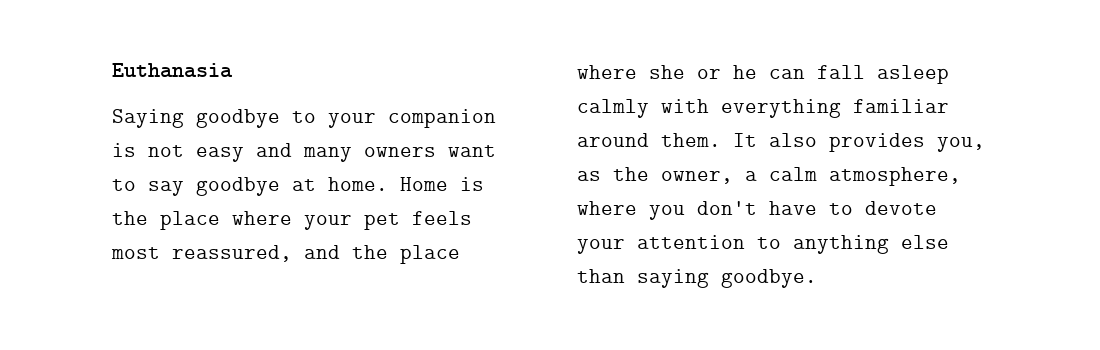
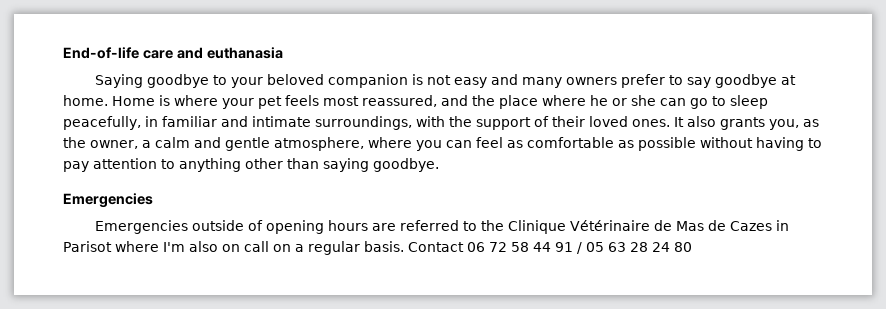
[112,63,233,78] Euthanasia -> [63,47,283,59] End-of-life care and euthanasia
(376, 120) none -> [267,74,325,85] beloved
[448,145,496,157] want -> [621,74,666,88] prefer
[112,211,220,230] the place -> (170, 100) none
[649,65,949,84] [577,99,949,118] [577,133,721,147] she or he can fall asleep calmly with everything familiar around them. -> [590,95,768,109] [63,116,670,130] he or she can go to sleep peacefully, in familiar and intimate surroundings, with the support of their loved ones.
[829,133,925,152] provides -> [720,117,765,130] grants
(817, 174) none -> [194,137,270,151] and gentle
[697,201,937,215] [577,239,625,254] don't have to devote your -> [446,137,822,151] [63,161,89,172] can feel as comfortable as possible without having to pay
[901,235,949,249] else -> [245,158,283,169] other
(817, 278) none -> [63,193,153,208] [95,220,790,234] [63,241,692,255] // Emergencies // Emergencies outside of opening hours are referred to the Clinique Vétérinaire de Mas de Cazes in Parisot where I'm also on call on a regular basis. Contact 06 72 58 44 91 / 05 63 28 24 80

